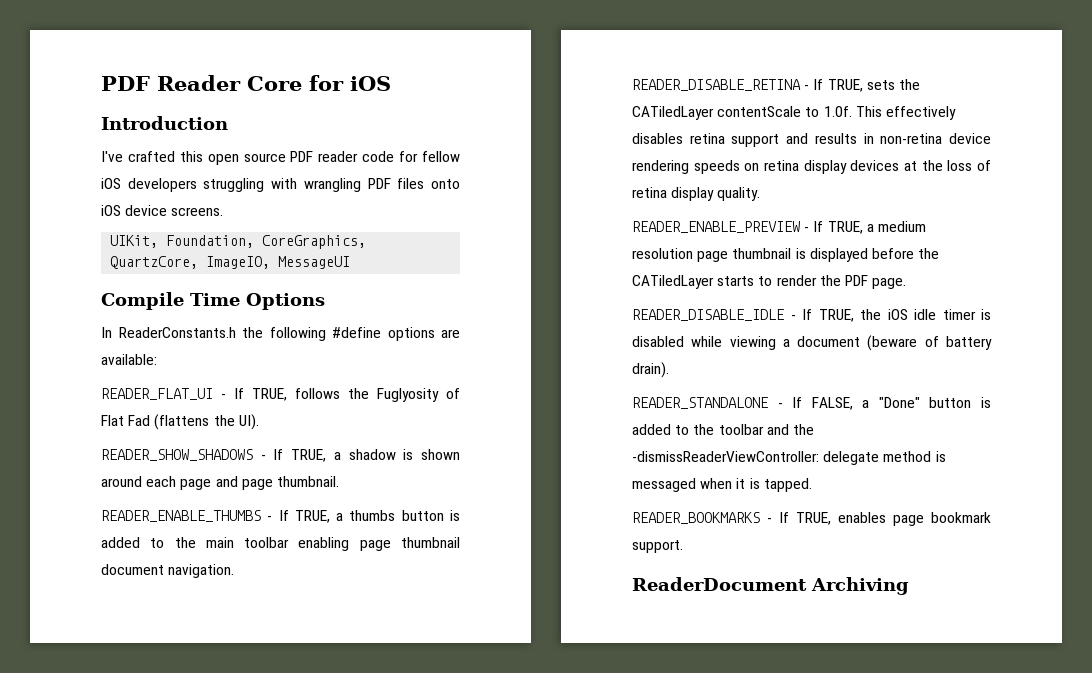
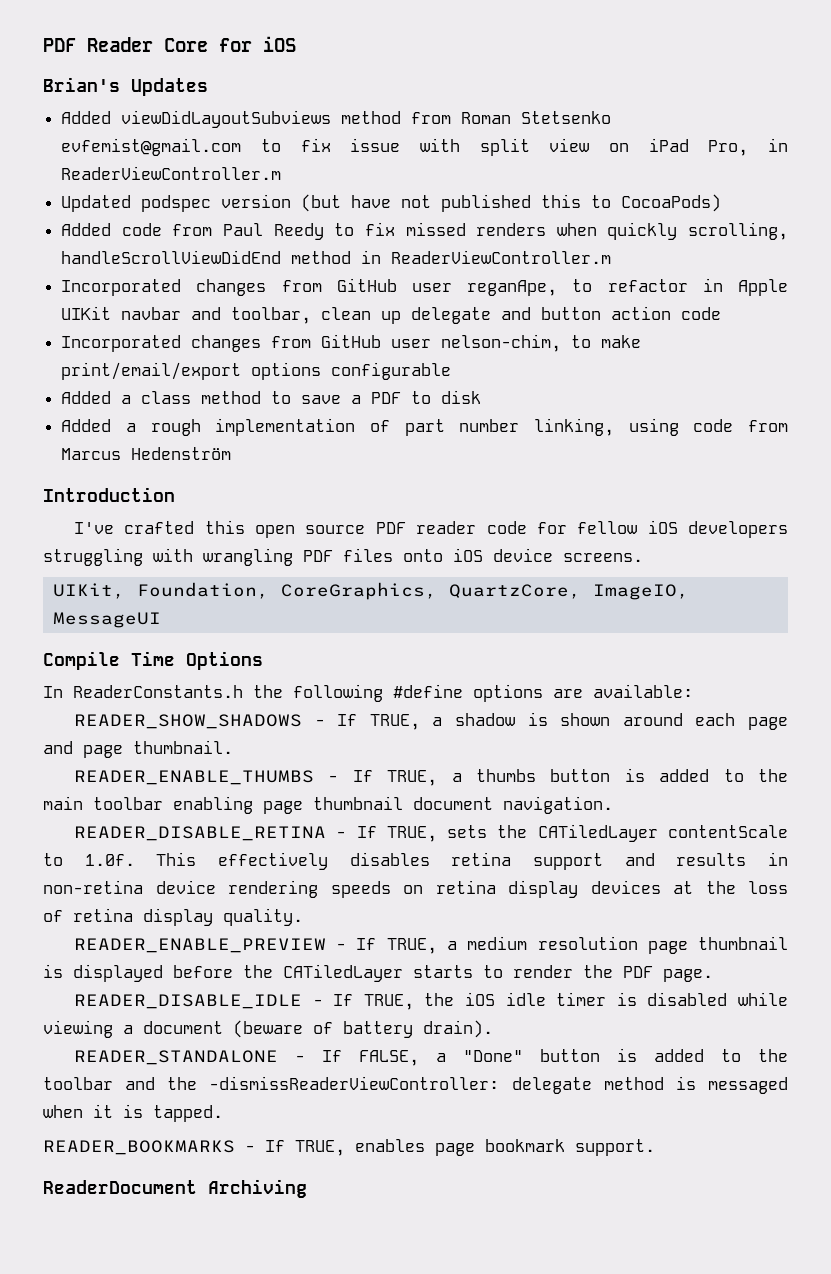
(391, 83) none -> [43,77,208,96] [61,110,612,128] [61,138,788,156] [61,166,282,180] [61,194,722,212] [61,222,788,240] [61,250,612,264] [61,278,788,296] [61,306,722,324] [61,334,642,352] [61,362,452,380] [61,390,482,404] [61,418,788,436] [61,447,232,460] // Brian's Updates // Added viewDidLayoutSubviews method from Roman Stetsenko evfemist@gmail.com to fix issue with split view on iPad Pro, in ReaderViewController.m // Updated podspec version (but have not published this to CocoaPods) // Added code from Paul Reedy to fix missed renders when quickly scrolling, handleScrollViewDidEnd method in ReaderViewController.m // Incorporated changes from GitHub user reganApe, to refactor in Apple UIKit navbar and toolbar, clean up delegate and button action code // Incorporated changes from GitHub user nelson-chim, to make print/email/export options configurable // Added a class method to save a PDF to disk // Added a rough implementation of part number linking, using code from Marcus Hedenström
[101,388,460,402] [101,414,259,430] // READER_FLAT_UI - If TRUE, follows the Fuglyosity of Flat Fad (flattens the UI). -> (693, 691) none

